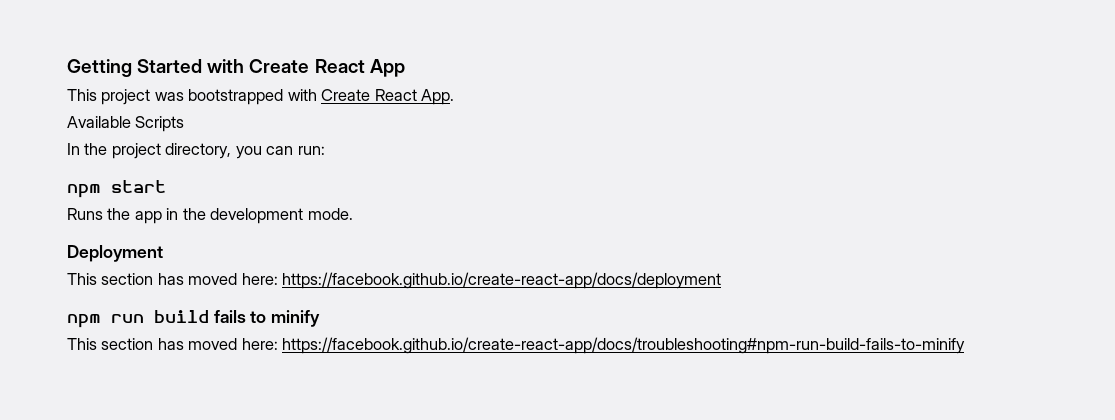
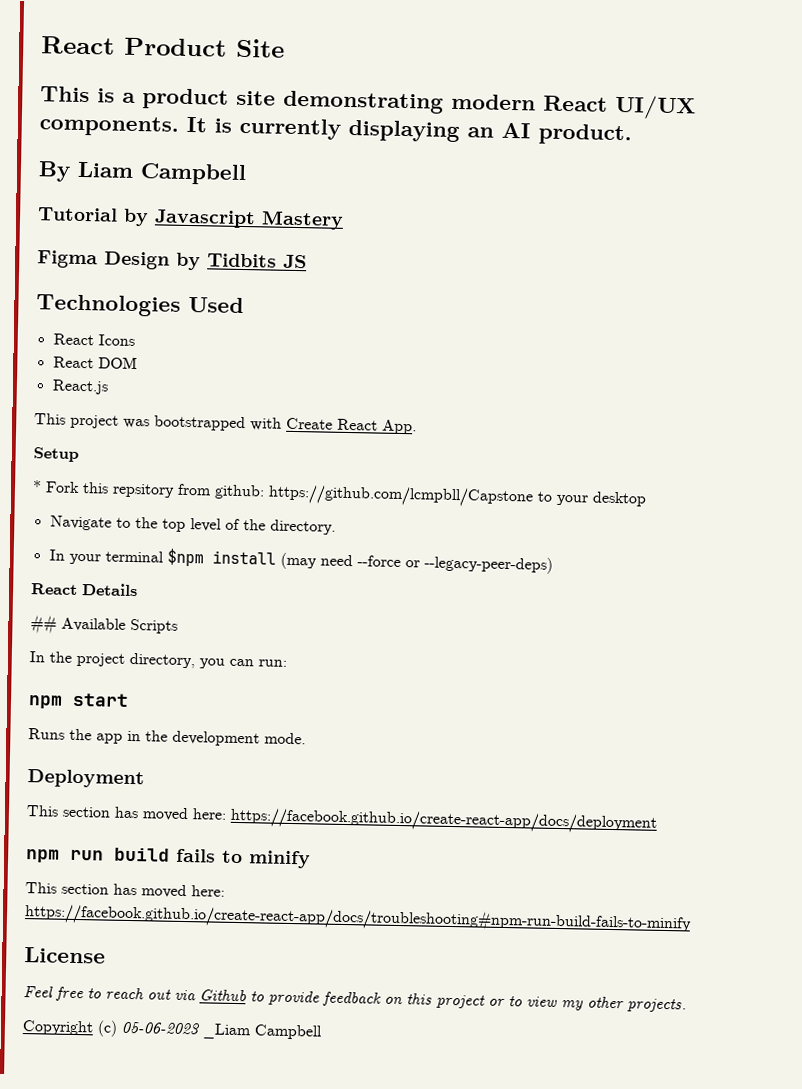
[67,59,405,77] Getting Started with Create React App -> [41,36,285,58] [40,86,696,120] [39,115,632,146] [38,161,247,186] [37,207,344,230] [37,250,307,271] [36,294,244,317] [52,333,135,346] [52,356,138,370] [51,379,109,395] React Product Site // This is a product site demonstrating modern React UI/UX components. It is currently displaying an AI product. // By Liam Campbell // Tutorial by Javascript Mastery // Figma Design by Tidbits JS // Technologies Used // React Icons // React DOM // React.js
(455, 97) none -> [33,447,79,462] [32,480,647,508] [49,515,336,535] [48,548,553,574] [31,583,138,597] [30,614,57,635] Setup // * Fork this repsitory from github: https://github.com/lcmpbll/Capstone to your desktop // Navigate to the top level of the directory. // In your terminal $npm install (may need --force or --legacy-peer-deps) // React Details // ##
(966, 345) none -> [24,947,106,964] [23,986,687,1013] [22,1020,323,1040] // License // Feel free to reach out via Github to provide feedback on this project or to view my other projects. // Copyright (c) 05-06-2023 _Liam Campbell

